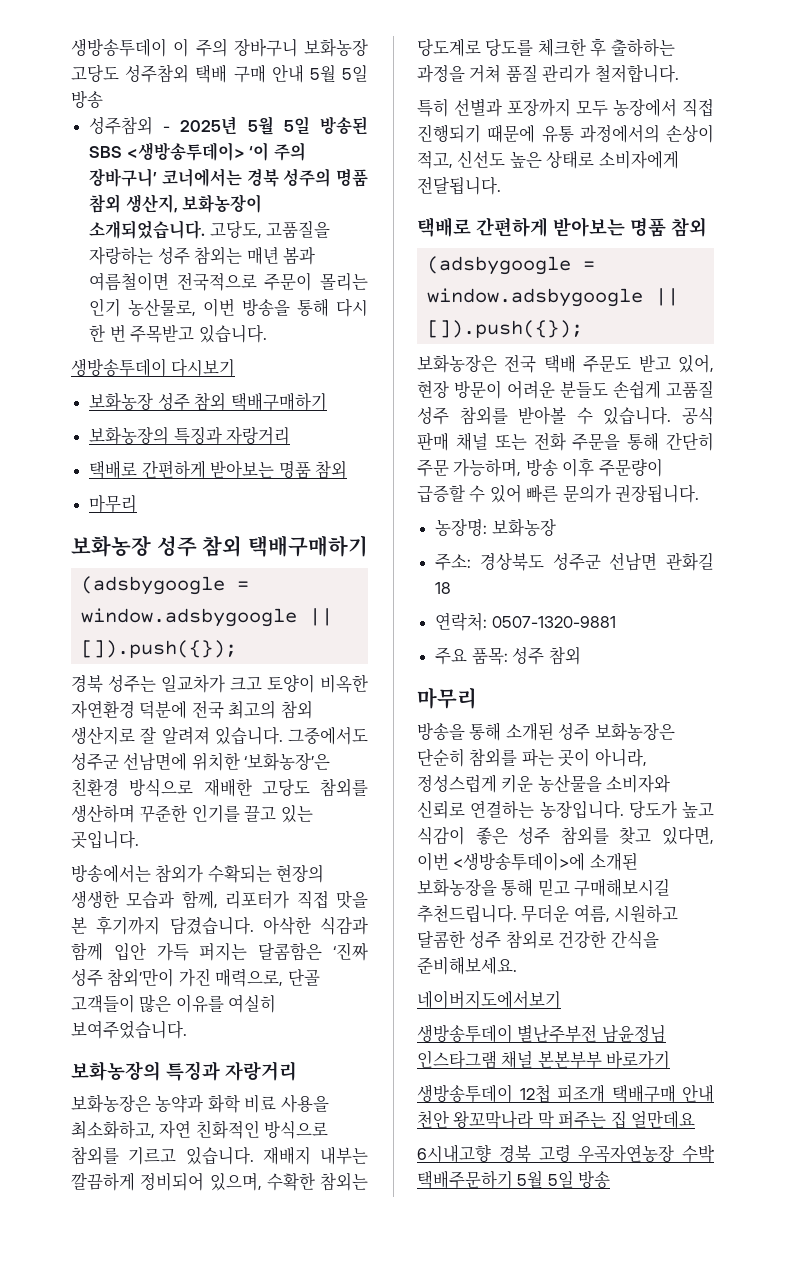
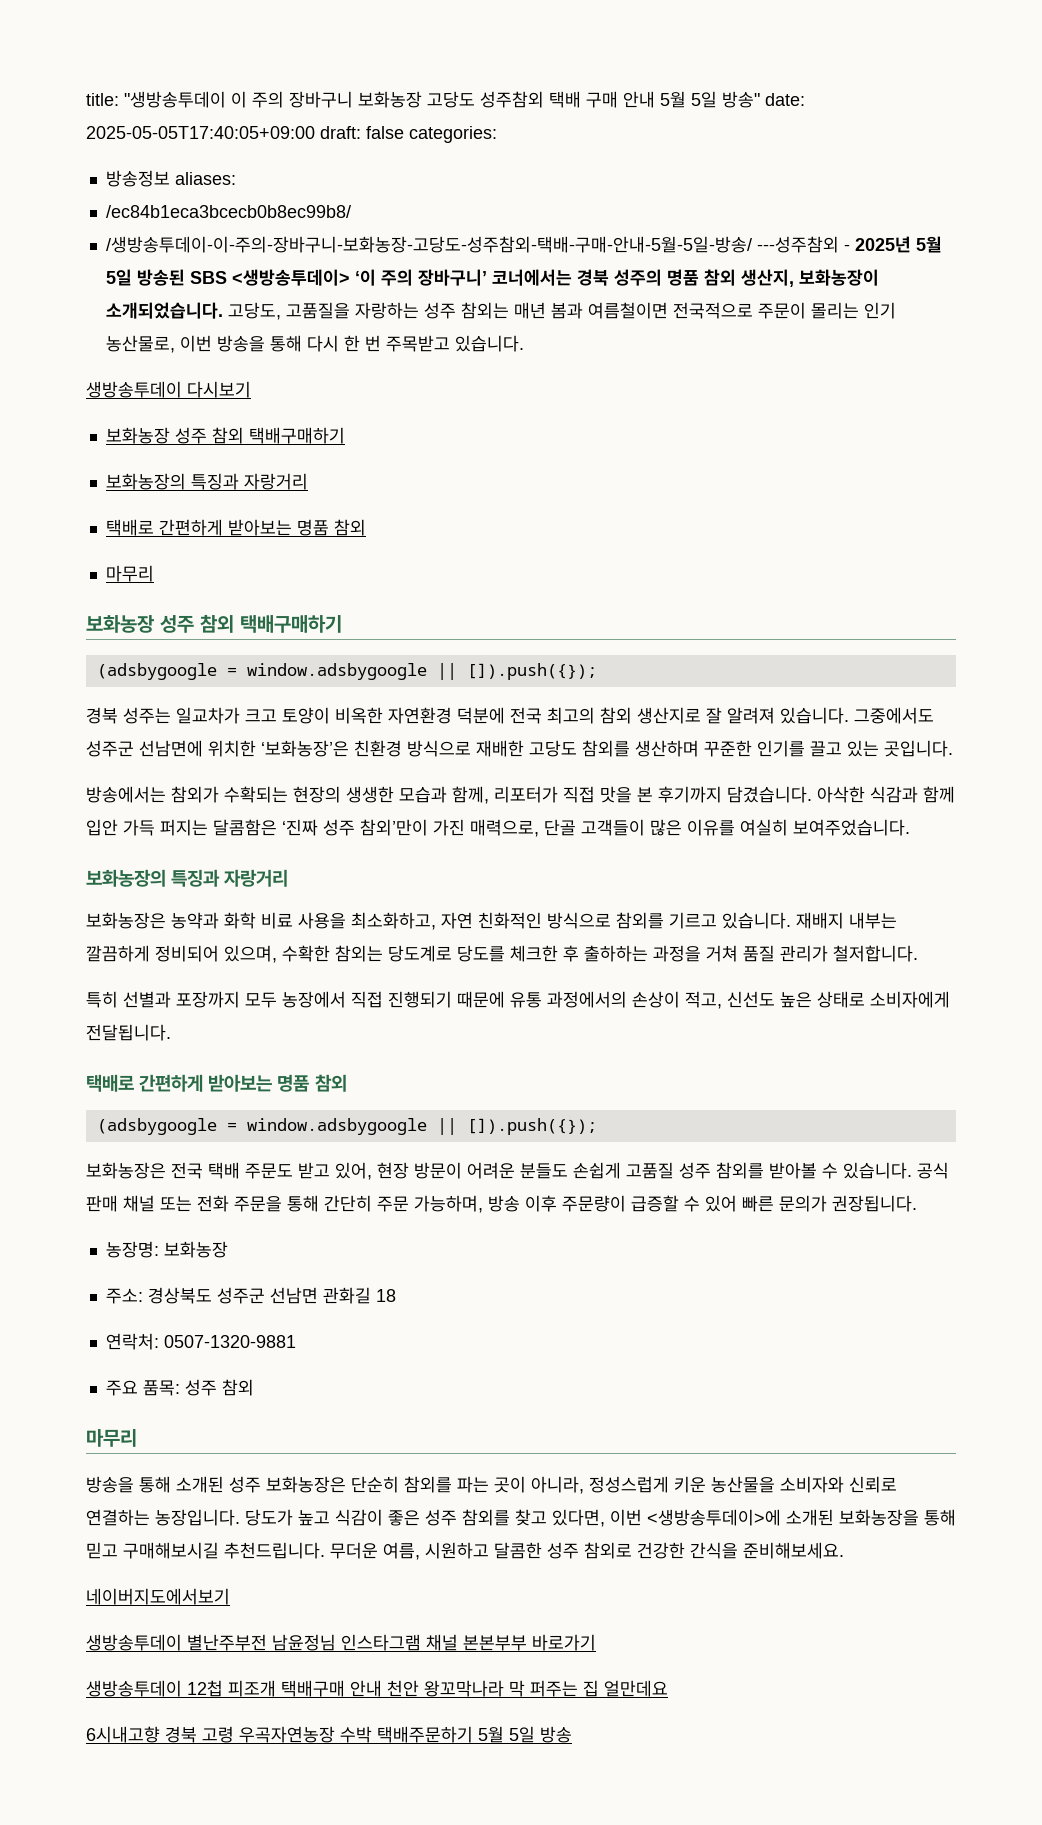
[71,38,167,57] 생방송투데이 -> [86,91,226,108] title: "생방송투데이
[71,90,103,108] [89,116,154,135] 방송 // 성주참외 -> [722,91,805,108] [86,126,497,143] [105,170,236,187] [105,205,351,218] [105,236,839,253] 방송" date: 2025-05-05T17:40:05+09:00 draft: false categories: // 방송정보 aliases: // /ec84b1eca3bcecb0b8ec99b8/ // /생방송투데이-이-주의-장바구니-보화농장-고당도-성주참외-택배-구매-안내-5월-5일-방송/ ---성주참외

